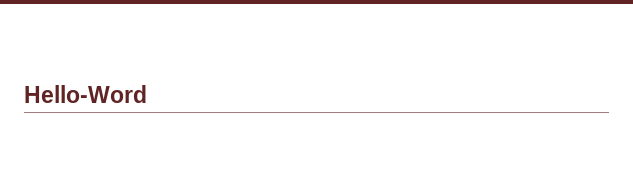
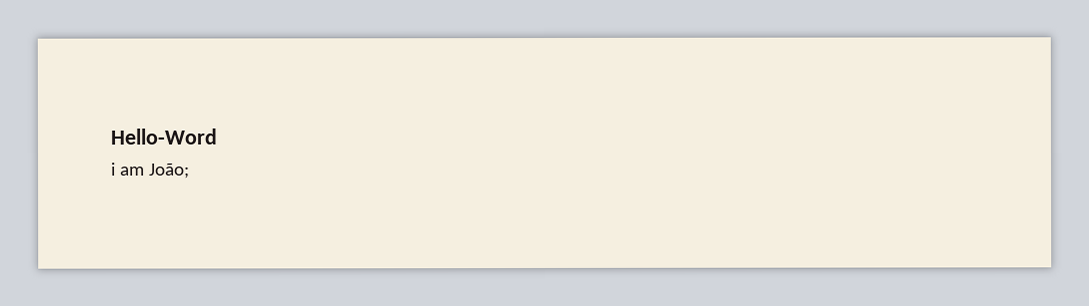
(147, 94) none -> [111,162,190,179] // i am João;

